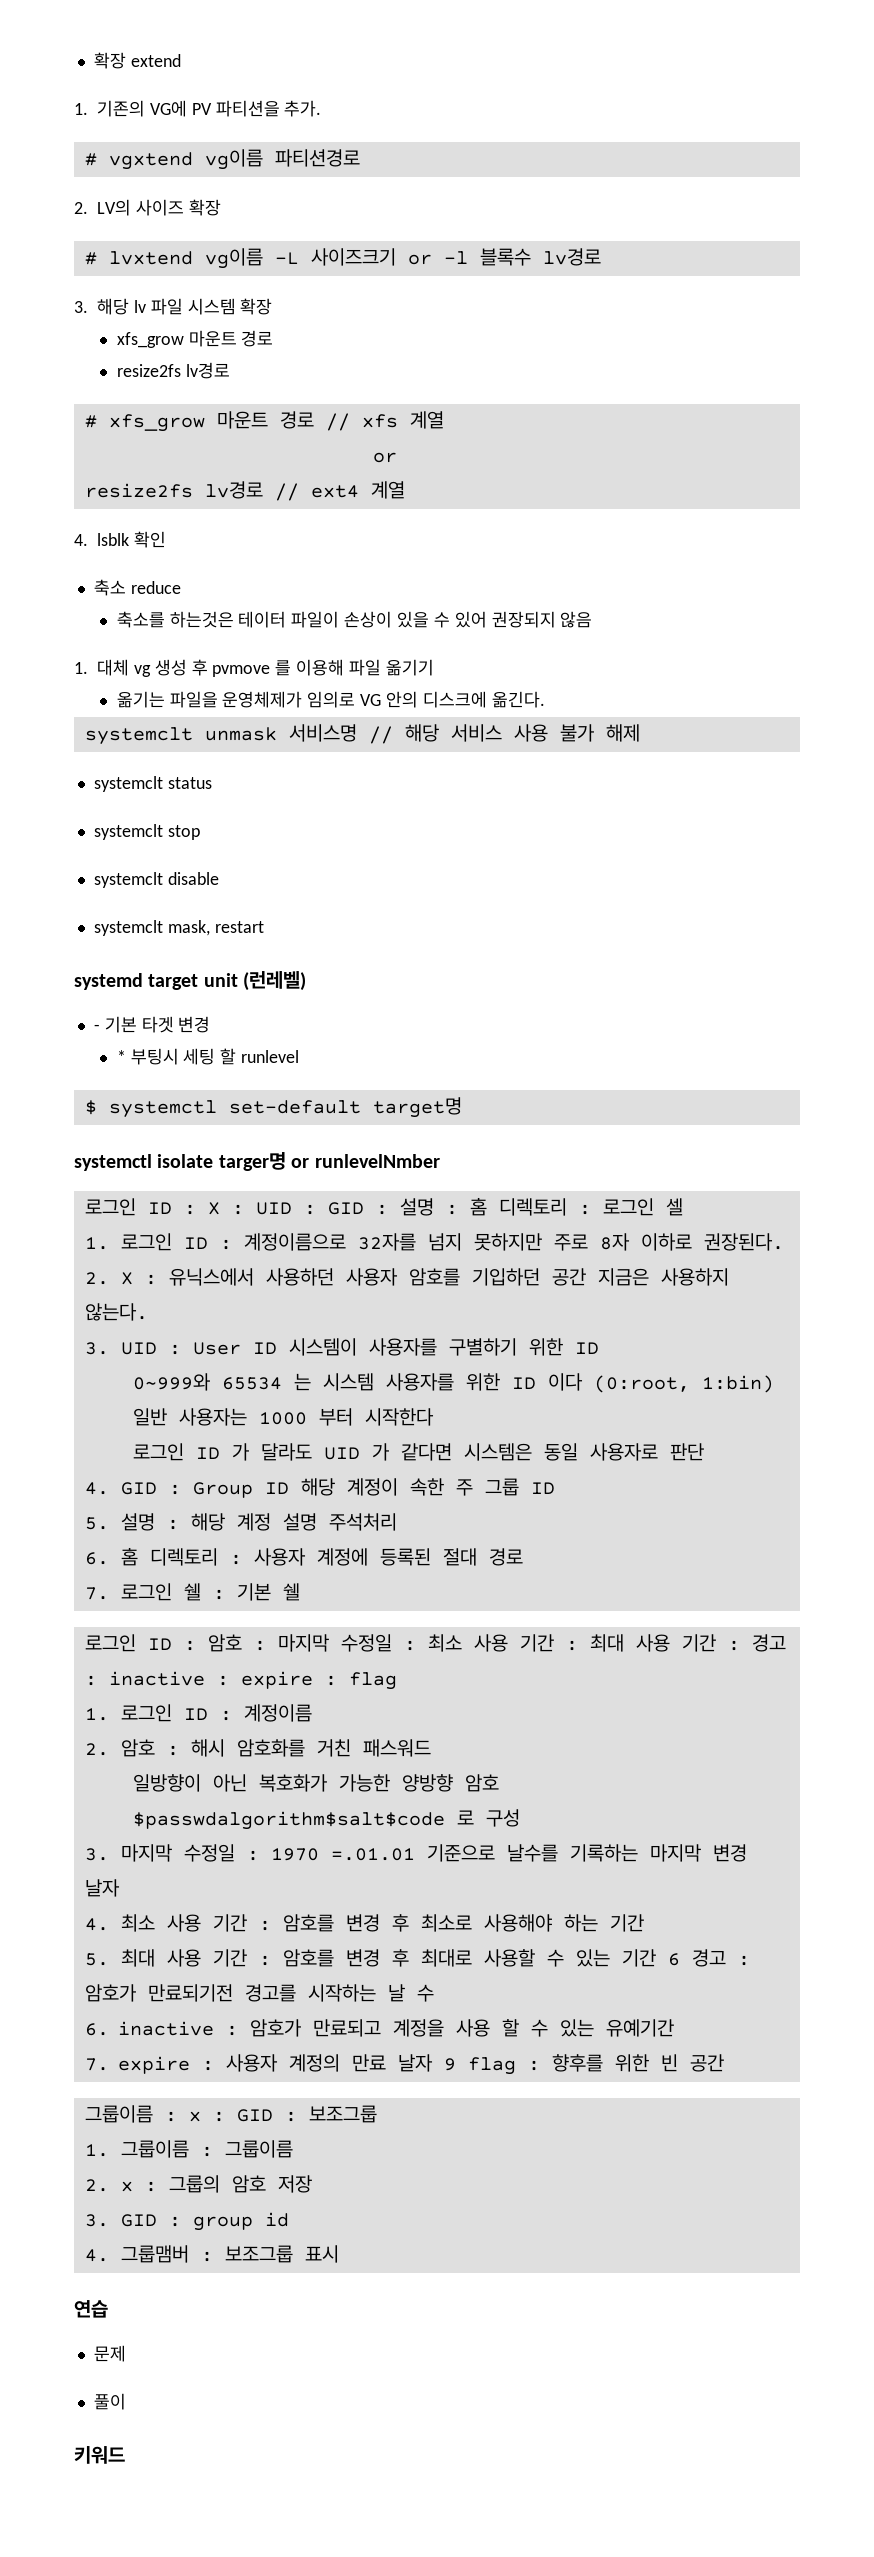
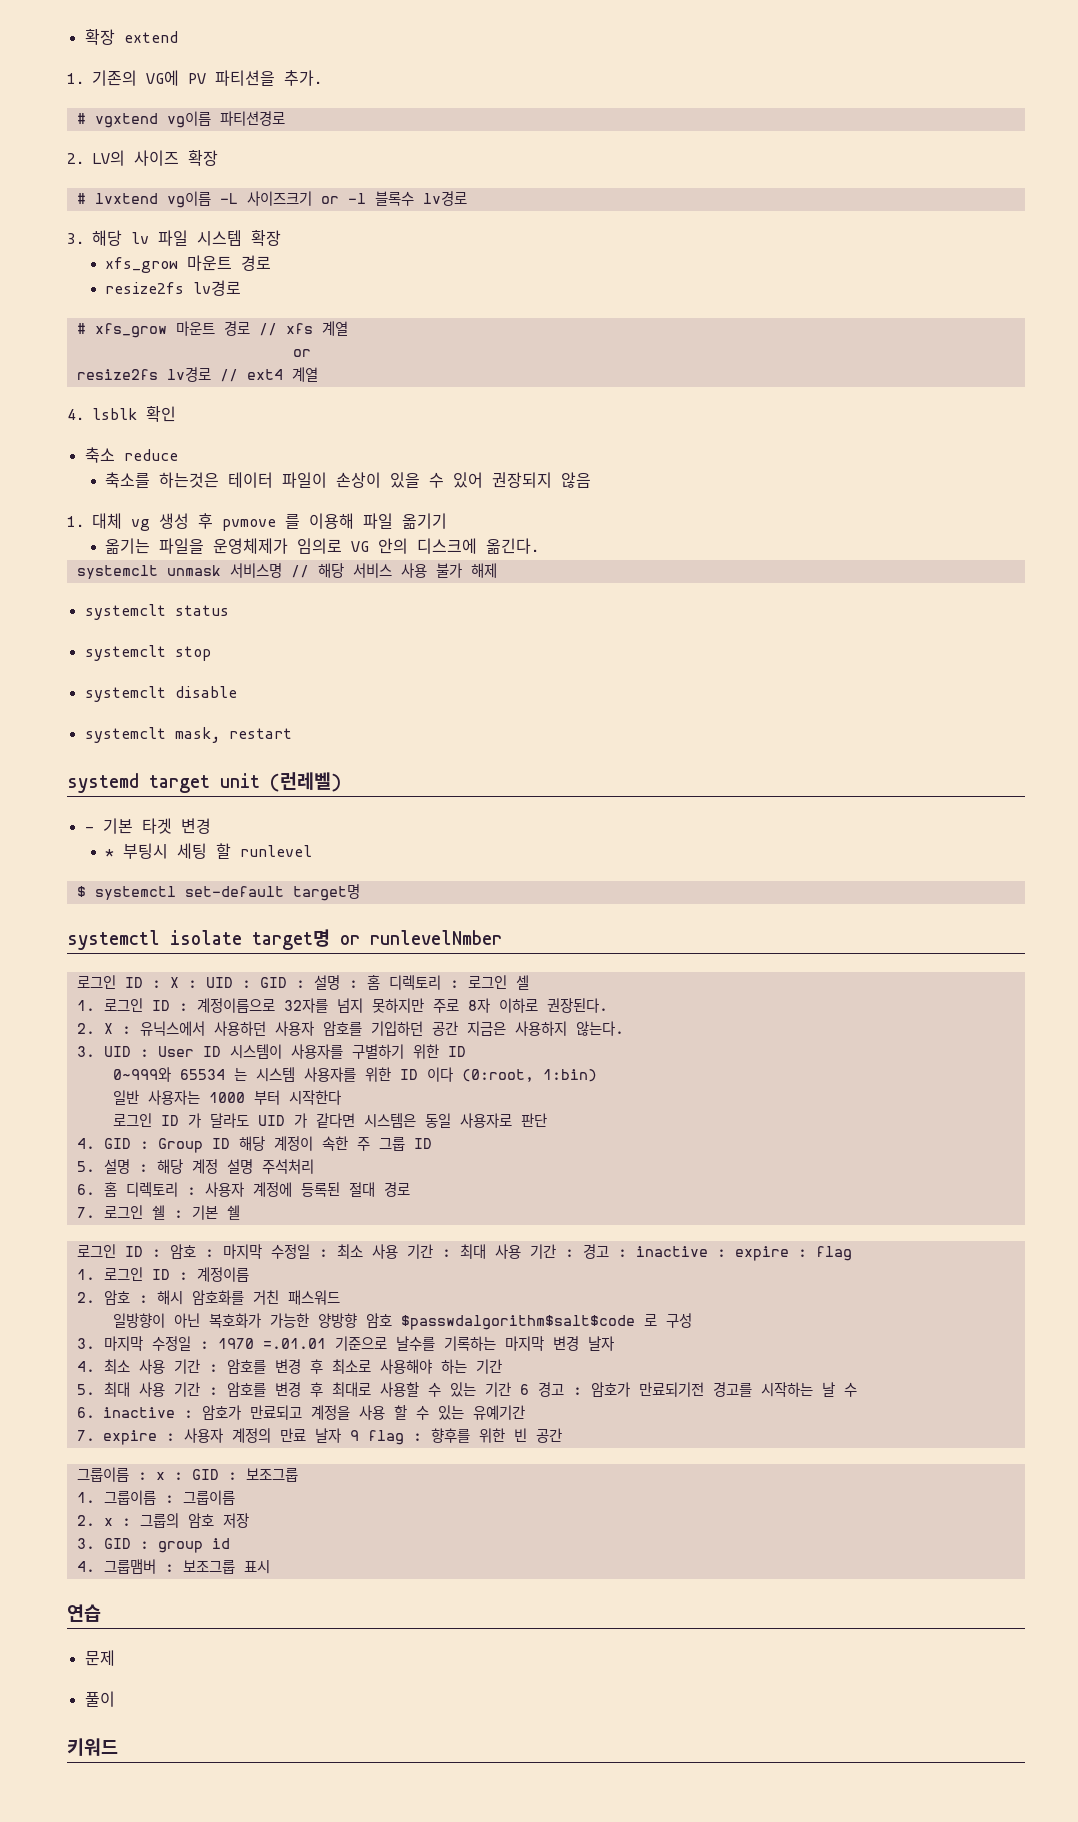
[218,1152,286,1171] targer명 -> [252,929,330,950] target명

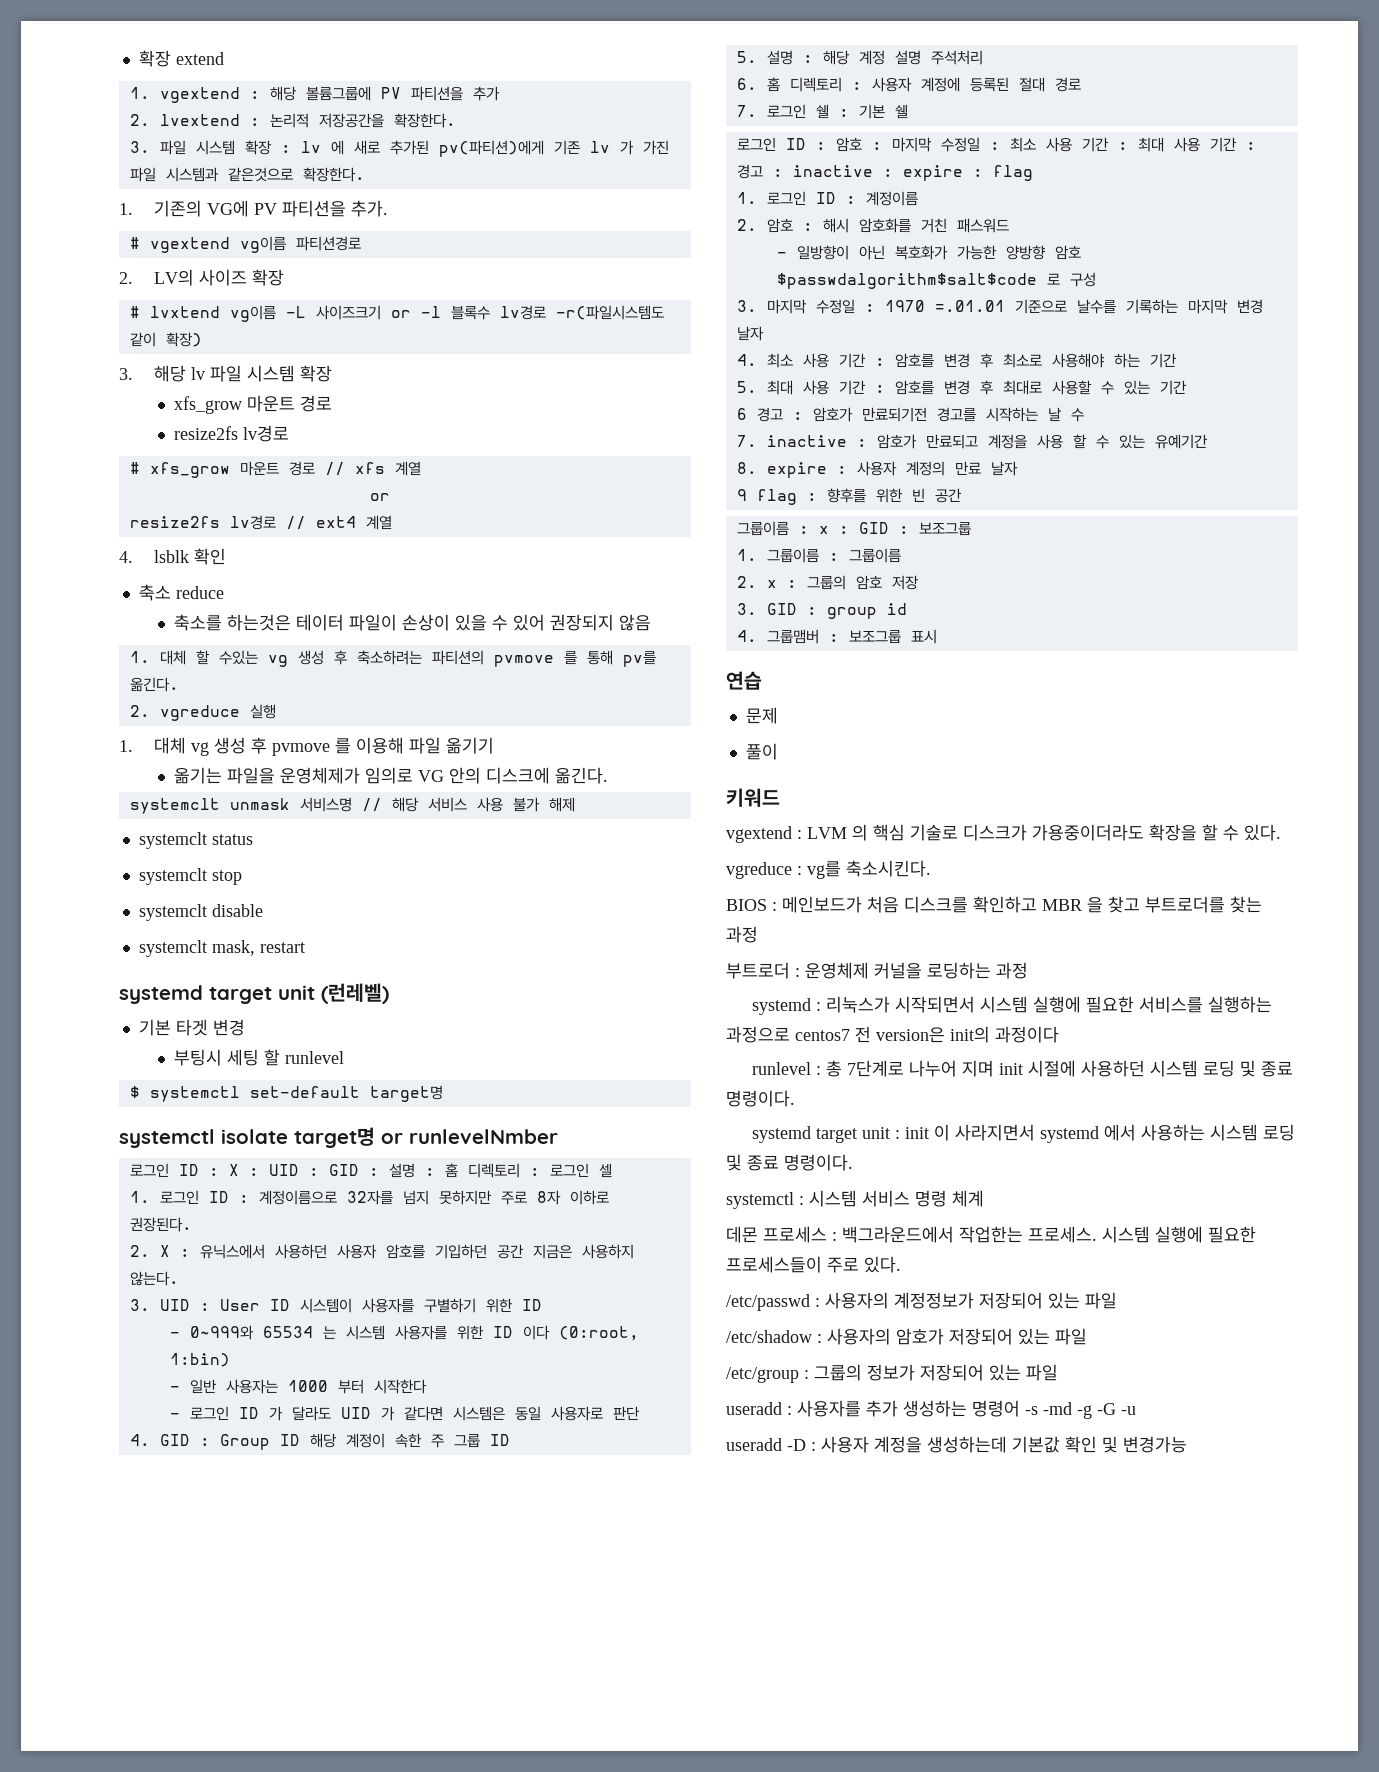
(178, 37) none -> [129,86,500,103] [129,113,456,128] [129,140,669,157] [129,167,365,182] // 1. vgextend : 해당 볼륨그룹에 PV 파티션을 추가 // 2. lvextend : 논리적 저장공간을 확장한다. // 3. 파일 시스템 확장 : lv 에 새로 추가된 pv(파티션)에게 기존 lv 가 가진 파일 시스템과 같은것으로 확장한다.
[94,113,158,128] vgxtend -> [149,237,230,253] vgextend
(467, 198) none -> [555,305,664,320] [129,332,202,347] -r(파일시스템도 같이 확장)
(592, 480) none -> [129,650,656,667] [129,677,179,692] [129,704,276,721] // 1. 대체 할 수있는 vg 생성 후 축소하려는 파티션의 pvmove 를 통해 pv를 옮긴다. // 2. vgreduce 실행
[84,826,94,832] - -> (389, 993) none
[105,849,115,857] * -> (245, 1027) none
(466, 1051) none -> [169,1332,180,1338] -
(597, 1075) none -> [169,1386,180,1392] -
(341, 1097) none -> [169,1413,180,1419] -
(340, 1297) none -> [776,252,787,258] -
(511, 1389) none -> (1187, 387) //
[76,1407,95,1418] 6. -> [736,435,757,447] 7.
[76,1430,95,1441] 7. -> [736,462,757,474] 8.
(341, 1435) none -> (1018, 468) //
(118, 1747) none -> [726,824,1281,843] [726,860,931,879] [726,896,1262,913] [726,926,758,943] [726,962,1028,979] [751,996,1272,1015] [726,1026,1059,1043] [751,1060,1293,1077] [726,1090,795,1107] [751,1124,1295,1143] [726,1154,853,1171] [726,1190,984,1209] [726,1226,1256,1243] [726,1256,901,1273] [726,1292,1117,1311] [726,1328,1087,1345] [726,1364,1058,1383] [726,1400,1136,1419] [726,1436,1187,1453] // vgextend : LVM 의 핵심 기술로 디스크가 가용중이더라도 확장을 할 수 있다. // vgreduce : vg를 축소시킨다. // BIOS : 메인보드가 처음 디스크를 확인하고 MBR 을 찾고 부트로더를 찾는 과정 // 부트로더 : 운영체제 커널을 로딩하는 과정 // systemd : 리눅스가 시작되면서 시스템 실행에 필요한 서비스를 실행하는 과정으로 centos7 전 version은 init의 과정이다 // runlevel : 총 7단계로 나누어 지며 init 시절에 사용하던 시스템 로딩 및 종료 명령이다. // systemd target unit : init 이 사라지면서 systemd 에서 사용하는 시스템 로딩 및 종료 명령이다. // systemctl : 시스템 서비스 명령 체계 // 데몬 프로세스 : 백그라운드에서 작업한는 프로세스. 시스템 실행에 필요한 프로세스들이 주로 있다. // /etc/passwd : 사용자의 계정정보가 저장되어 있는 파일 // /etc/shadow : 사용자의 암호가 저장되어 있는 파일 // /etc/group : 그룹의 정보가 저장되어 있는 파일 // useradd : 사용자를 추가 생성하는 명령어 -s -md -g -G -u // useradd -D : 사용자 계정을 생성하는데 기본값 확인 및 변경가능

